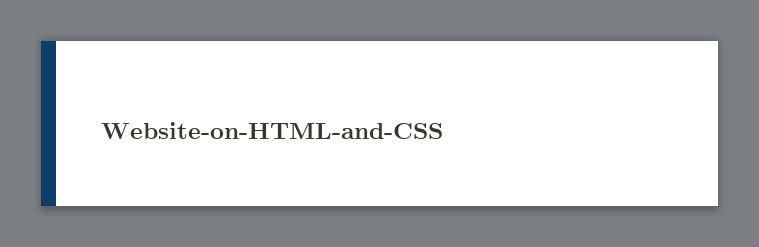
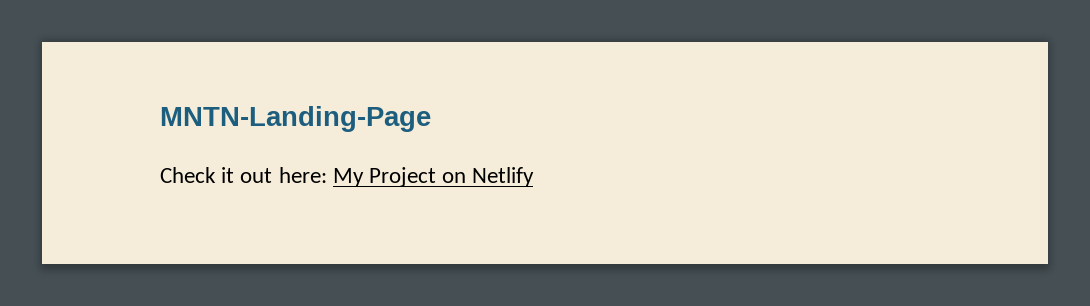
[101,122,443,139] Website-on-HTML-and-CSS -> [160,106,431,132] [160,167,535,187] MNTN-Landing-Page // Check it out here: My Project on Netlify

